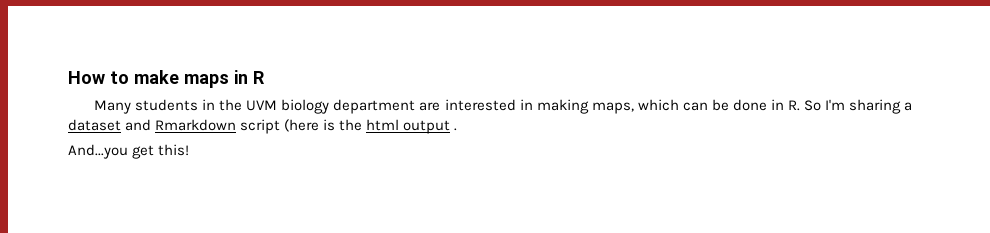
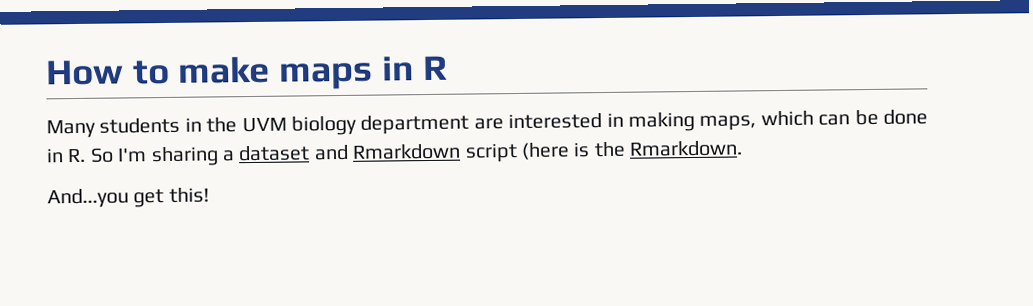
[366,119,458,134] html output . -> [629,140,744,157] Rmarkdown.

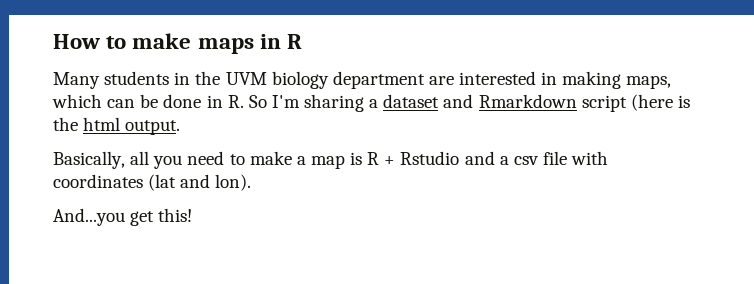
[629,140,744,157] Rmarkdown. -> [83,117,181,135] [53,151,609,169] [53,174,252,191] html output. // Basically, all you need to make a map is R + Rstudio and a csv file with coordinates (lat and lon).

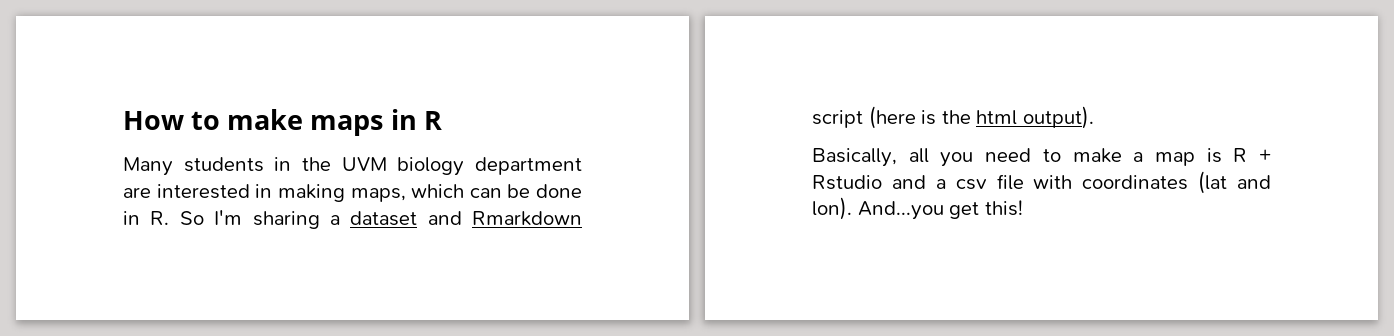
[125,120,181,135] output. -> [1022,106,1094,129] output).
(252, 182) // -> (852, 208) none

